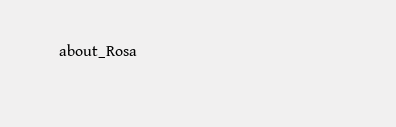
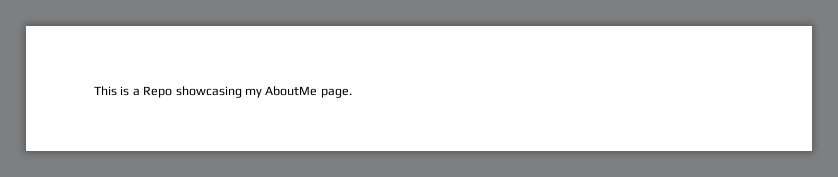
[59,44,137,58] about_Rosa -> [94,86,352,98] This is a Repo showcasing my AboutMe page.

